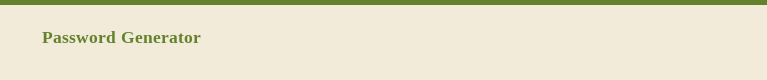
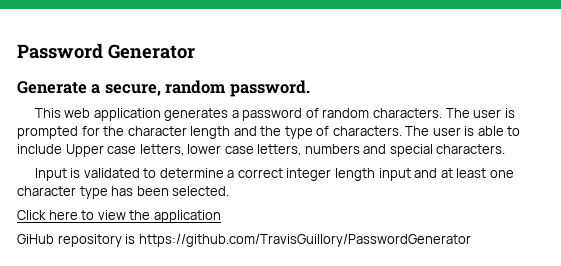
(201, 37) none -> [17,80,310,97] [34,108,515,121] [17,126,521,139] [17,144,506,157] [34,168,514,181] [17,186,230,199] [17,210,221,223] [17,234,471,247] // Generate a secure, random password. // This web application generates a password of random characters. The user is prompted for the character length and the type of characters. The user is able to include Upper case letters, lower case letters, numbers and special characters. // Input is validated to determine a correct integer length input and at least one character type has been selected. // Click here to view the application // GiHub repository is https://github.com/TravisGuillory/PasswordGenerator

